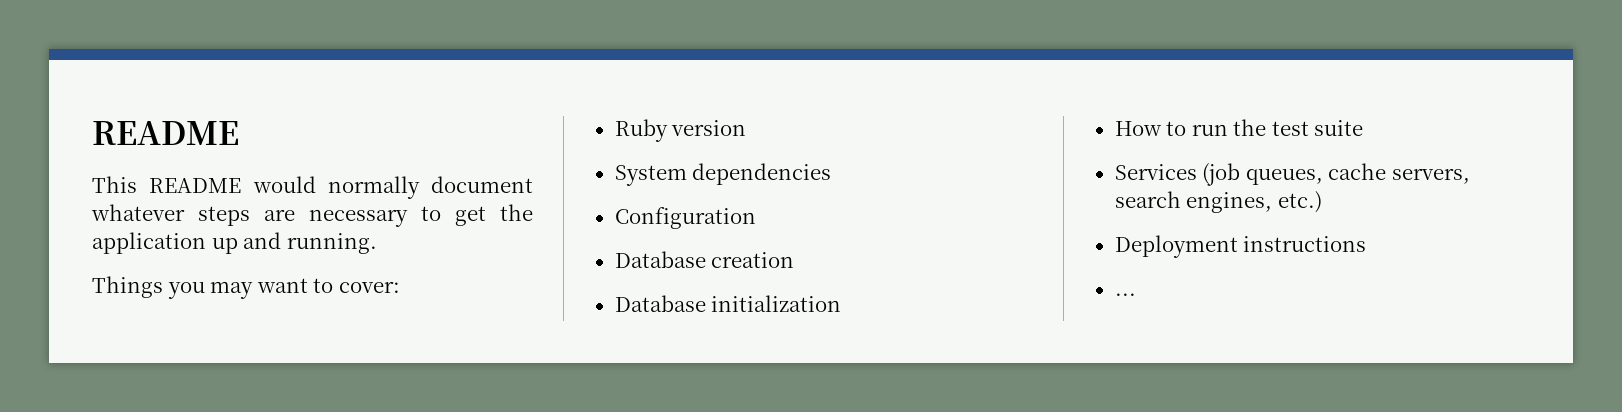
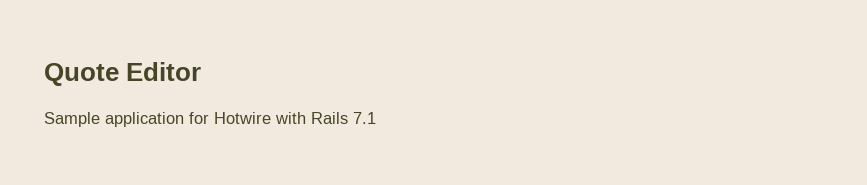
[92,121,239,145] [92,176,533,199] [91,204,533,227] [92,232,377,254] [92,276,400,299] [614,119,747,142] [614,163,832,186] [614,207,756,229] [614,251,795,268] [614,295,842,312] [1114,119,1364,136] [1114,163,1470,186] [1114,191,1322,213] [1114,235,1367,258] [1114,293,1136,296] README // This README would normally document whatever steps are necessary to get the application up and running. // Things you may want to cover: // Ruby version // System dependencies // Configuration // Database creation // Database initialization // How to run the test suite // Services (job queues, cache servers, search engines, etc.) // Deployment instructions // ... -> [44,62,202,86] [44,112,376,127] Quote Editor // Sample application for Hotwire with Rails 7.1

